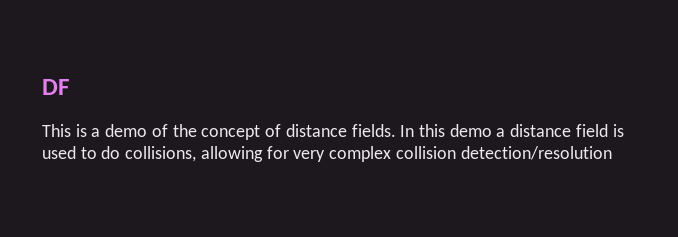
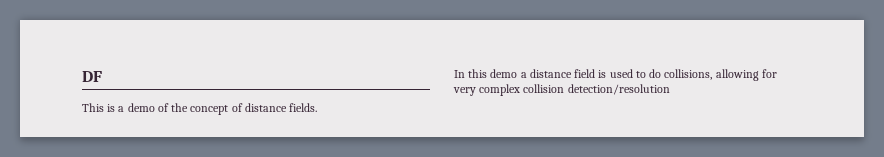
(396, 130) none -> (318, 107) //

